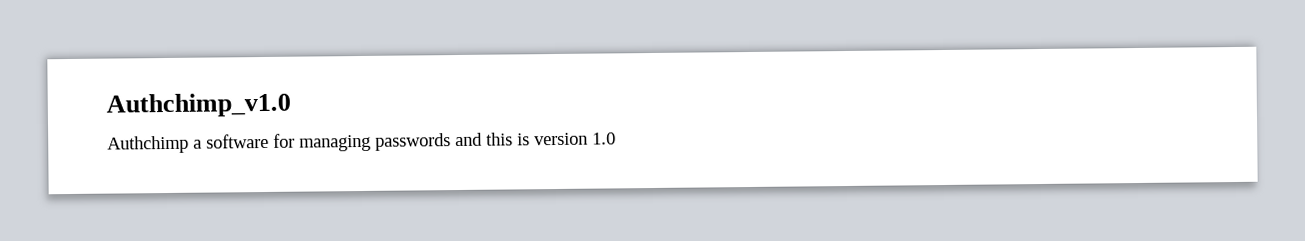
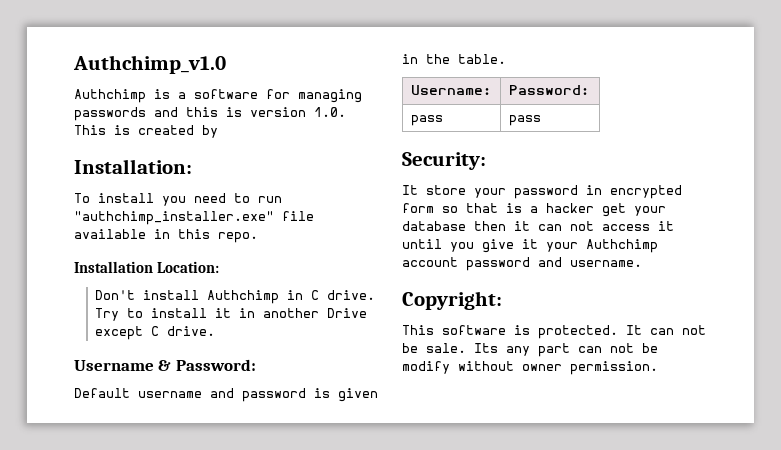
(189, 144) none -> [154,89,170,99] is
[592,132,616,145] 1.0 -> [314,107,346,117] [74,125,218,138] [74,159,192,174] [74,193,282,206] [74,211,314,225] [74,229,258,243] [74,261,219,273] [94,290,375,304] [94,308,367,321] [94,326,215,340] [74,359,256,371] [74,388,378,402] [402,54,506,64] [410,85,491,95] [508,85,589,95] [410,115,443,126] [508,115,541,126] [402,152,486,170] [402,185,682,199] [402,203,666,217] [402,221,674,231] [402,239,658,253] [402,257,642,271] [402,291,502,310] [402,325,706,339] [402,343,658,357] [402,361,658,375] 1.0. This is created by // Installation: // To install you need to run "authchimp_installer.exe" file available in this repo. // Installation Location: // Don't install Authchimp in C drive. Try to install it in another Drive except C drive. // Username & Password: // Default username and password is given in the table. // Username: | Password: // pass | pass // Security: // It store your password in encrypted form so that is a hacker get your database then it can not access it until you give it your Authchimp account password and username. // Copyright: // This software is protected. It can not be sale. Its any part can not be modify without owner permission.

